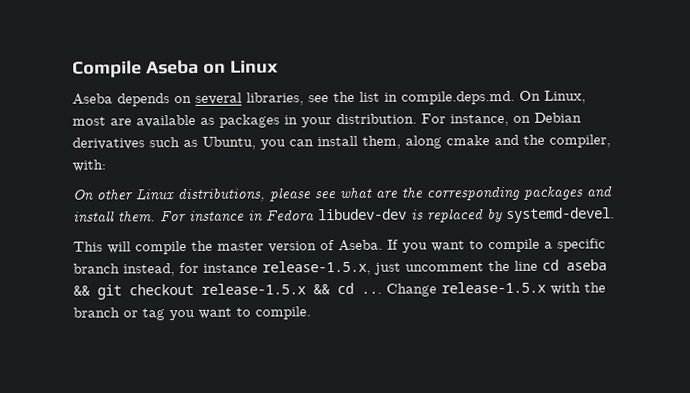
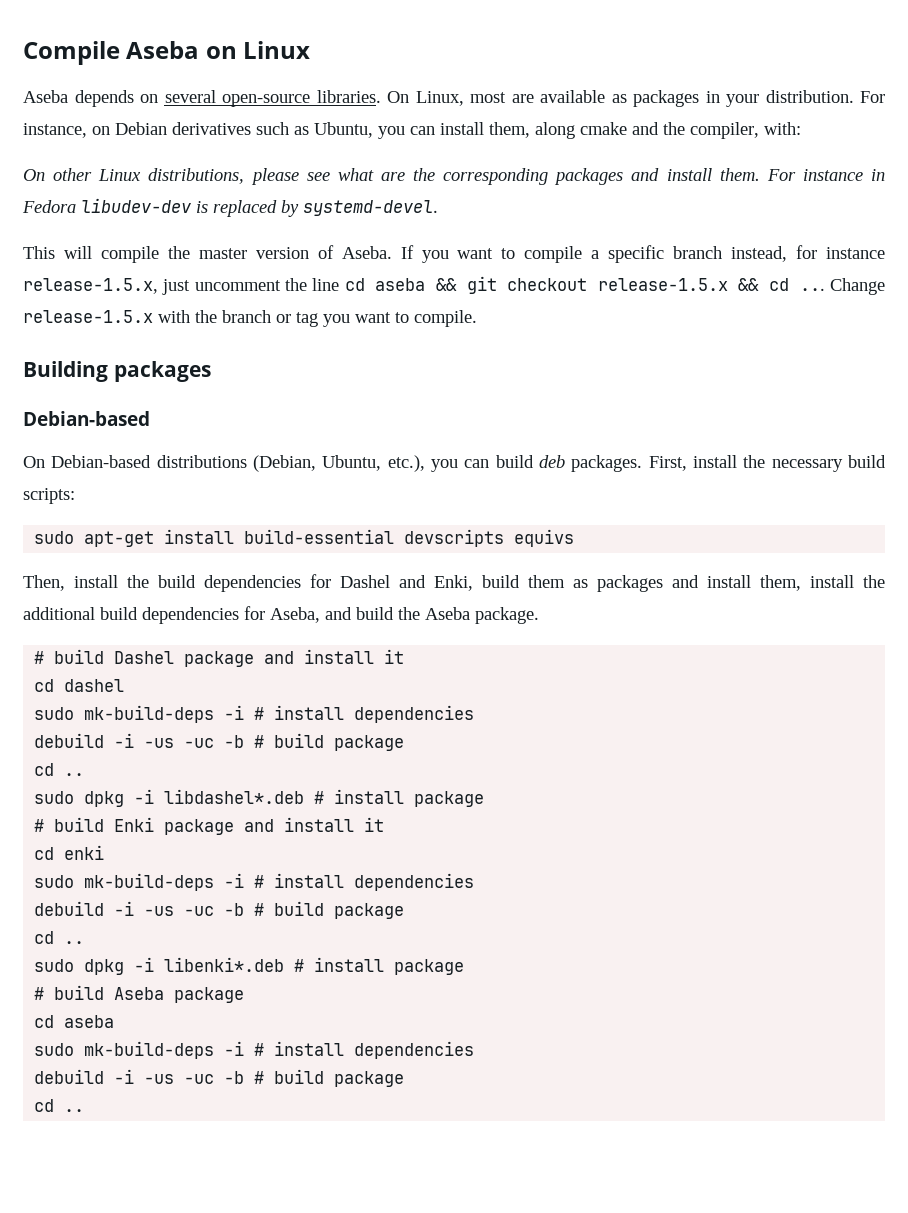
[246,90,515,106] libraries, see the list in compile.deps.md. -> [222,90,381,107] open-source libraries.
(311, 313) none -> [23,361,211,382] [23,411,150,426] [23,455,887,472] [23,488,75,504] [34,529,575,547] [23,574,885,592] [23,606,539,624] [34,649,405,667] [34,679,125,692] [34,705,475,723] [34,733,405,751] [34,763,85,776] [34,789,485,807] [34,817,385,835] [34,845,105,860] [34,873,475,891] [34,901,405,919] [34,931,85,944] [34,957,465,975] [34,985,245,1003] [34,1015,115,1028] [34,1041,475,1059] [34,1069,405,1087] [34,1099,85,1112] // Building packages // Debian-based // On Debian-based distributions (Debian, Ubuntu, etc.), you can build deb packages. First, install the necessary build scripts: // sudo apt-get install build-essential devscripts equivs // Then, install the build dependencies for Dashel and Enki, build them as packages and install them, install the additional build dependencies for Aseba, and build the Aseba package. // # build Dashel package and install it // cd dashel // sudo mk-build-deps -i # install dependencies // debuild -i -us -uc -b # build package // cd .. // sudo dpkg -i libdashel*.deb # install package // # build Enki package and install it // cd enki // sudo mk-build-deps -i # install dependencies // debuild -i -us -uc -b # build package // cd .. // sudo dpkg -i libenki*.deb # install package // # build Aseba package // cd aseba // sudo mk-build-deps -i # install dependencies // debuild -i -us -uc -b # build package // cd ..

